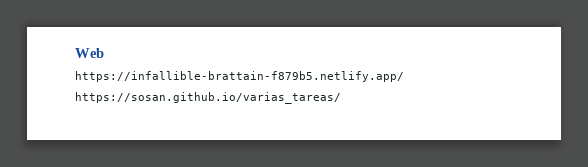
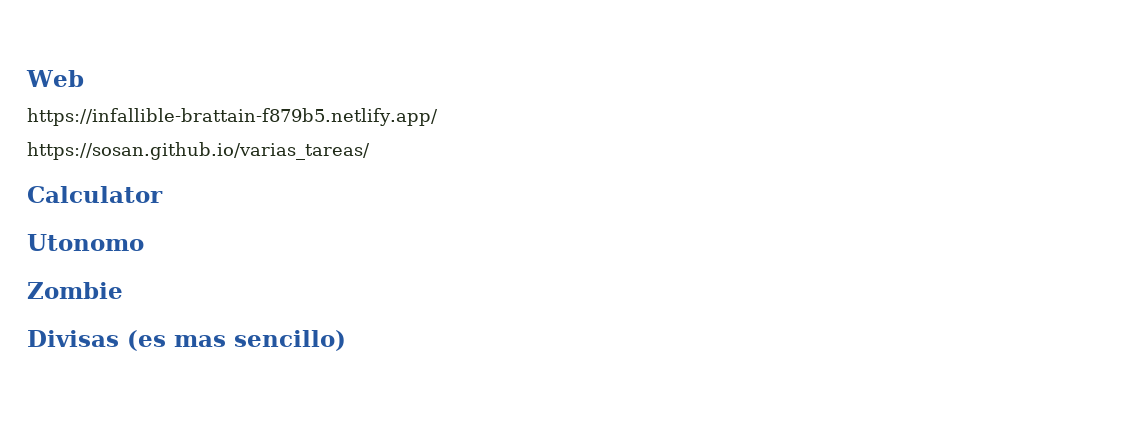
(341, 98) none -> [27,186,163,203] [27,234,144,251] [27,282,123,299] [27,330,346,351] // Calculator // Utonomo // Zombie // Divisas (es mas sencillo)

